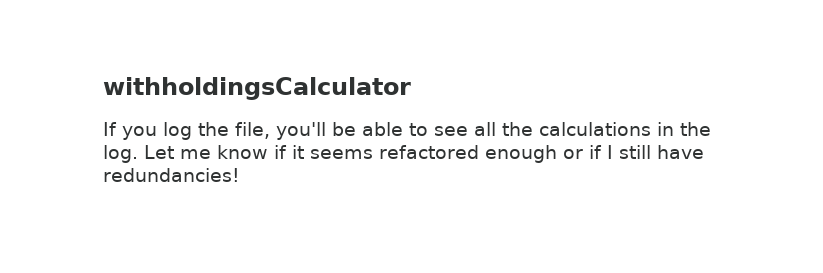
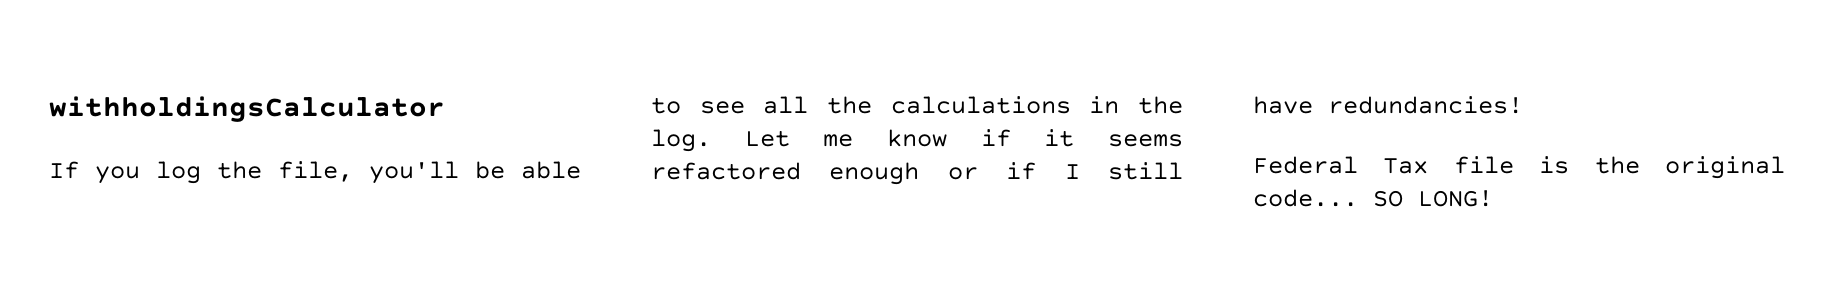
(240, 175) none -> [1253,156,1785,179] [1253,189,1493,207] // Federal Tax file is the original code... SO LONG!

